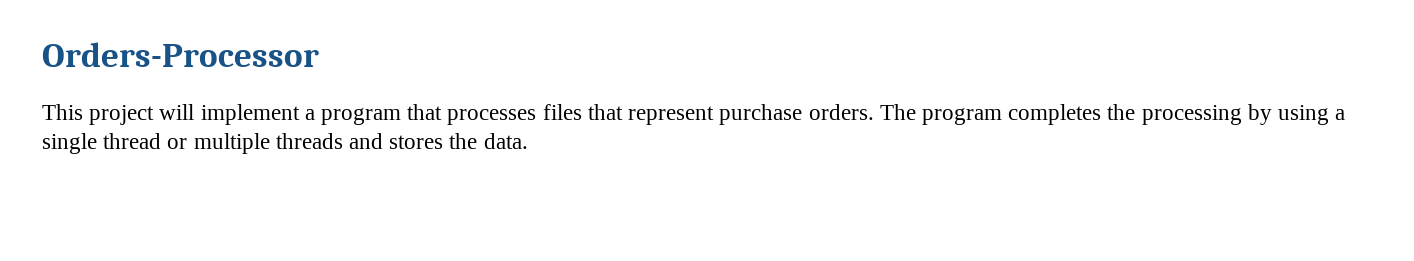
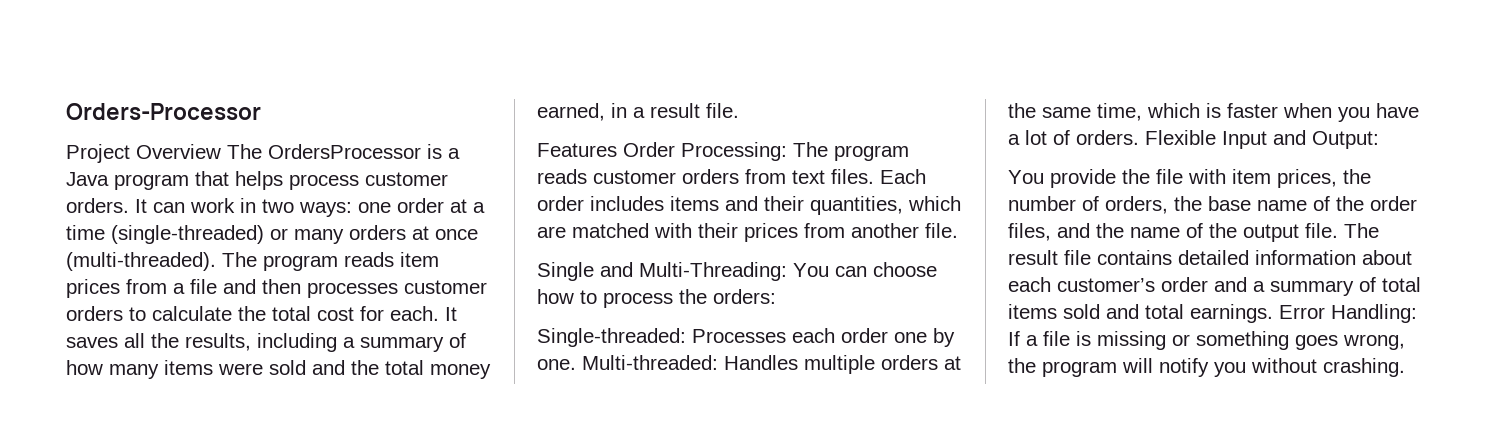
[42,104,1346,125] [42,133,528,154] This project will implement a program that processes files that represent purchase orders. The program completes the processing by using a single thread or multiple threads and stores the data. -> [66,144,460,163] [66,171,448,190] [66,198,485,217] [66,225,478,244] [66,252,439,271] [66,279,487,298] [66,306,457,321] [66,333,466,352] [66,360,491,379] [537,103,739,121] [537,142,909,161] [537,169,926,184] [537,196,961,215] [537,223,958,242] [537,262,937,281] [537,289,776,308] [537,328,955,347] [537,355,961,374] [1008,103,1419,122] [1008,130,1379,149] [1008,169,1371,188] [1008,196,1417,214] [1008,223,1379,242] [1008,250,1412,265] [1008,277,1421,296] [1008,304,1417,323] [1008,331,1405,350] [1008,358,1405,377] Project Overview The OrdersProcessor is a Java program that helps process customer orders. It can work in two ways: one order at a time (single-threaded) or many orders at once (multi-threaded). The program reads item prices from a file and then processes customer orders to calculate the total cost for each. It saves all the results, including a summary of how many items were sold and the total money earned, in a result file. // Features Order Processing: The program reads customer orders from text files. Each order includes items and their quantities, which are matched with their prices from another file. // Single and Multi-Threading: You can choose how to process the orders: // Single-threaded: Processes each order one by one. Multi-threaded: Handles multiple orders at the same time, which is faster when you have a lot of orders. Flexible Input and Output: // You provide the file with item prices, the number of orders, the base name of the order files, and the name of the output file. The result file contains detailed information about each customer’s order and a summary of total items sold and total earnings. Error Handling: If a file is missing or something goes wrong, the program will notify you without crashing.

